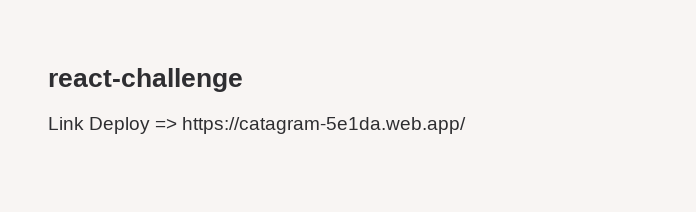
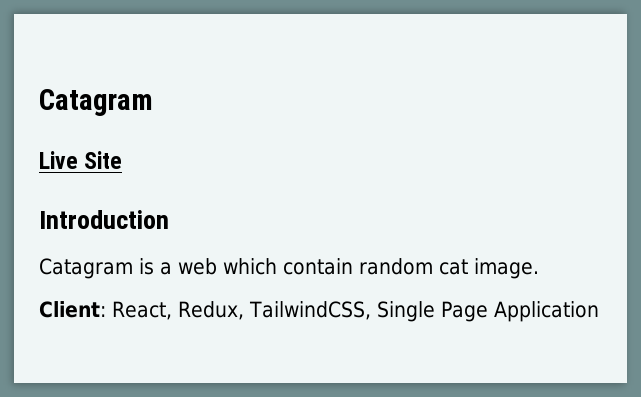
[48,68,243,92] [48,117,467,134] react-challenge // Link Deploy => https://catagram-5e1da.web.app/ -> [39,89,153,116] [39,151,123,169] [39,210,169,229] [39,258,539,279] [39,301,599,322] Catagram // Live Site // Introduction // Catagram is a web which contain random cat image. // Client: React, Redux, TailwindCSS, Single Page Application

